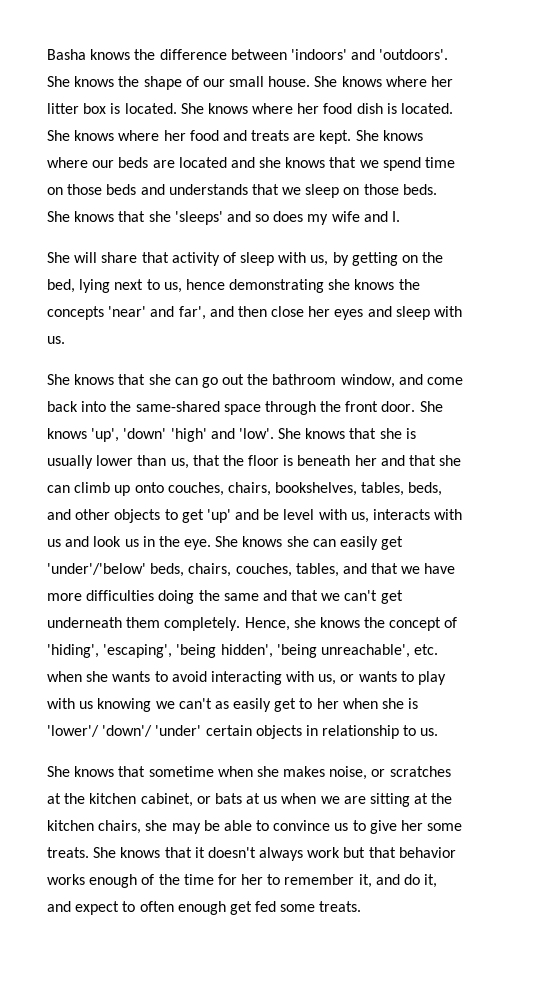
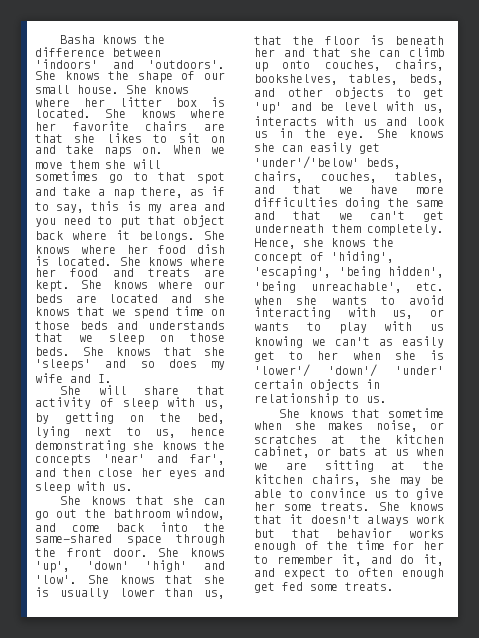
(320, 108) none -> [72,121,225,131] [35,133,225,143] [35,145,225,157] [35,159,161,169] [35,171,225,184] [35,186,225,199] [35,201,225,213] [35,215,225,228] [35,230,225,242] [35,245,148,254] favorite chairs are that she likes to sit on and take naps on. When we move them she will sometimes go to that spot and take a nap there, as if to say, this is my area and you need to put that object back where it belongs. She knows where her

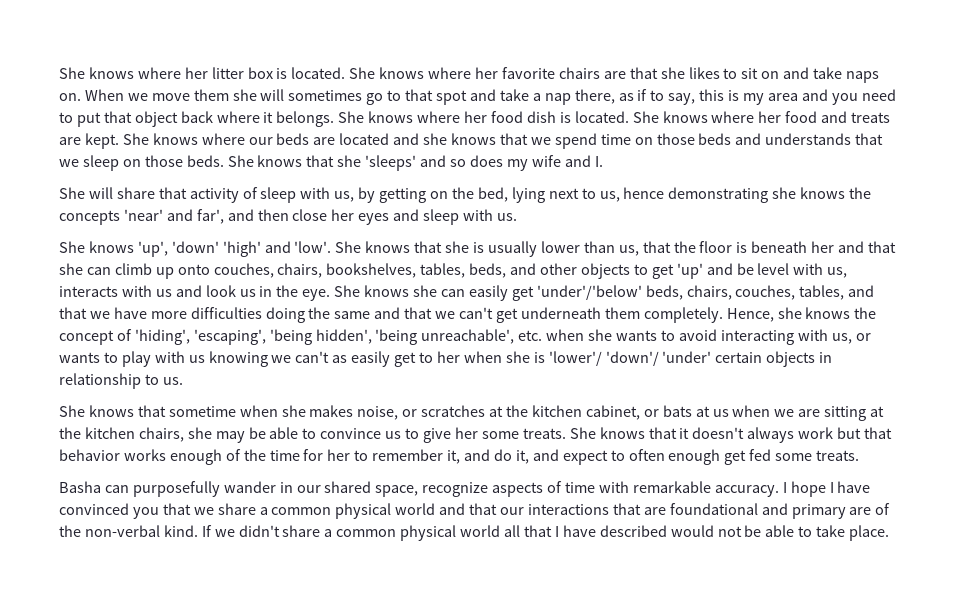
[60,35,166,44] [35,47,161,57] [35,59,225,69] [35,71,225,83] [35,85,119,94] Basha knows the difference between 'indoors' and 'outdoors'. She knows the shape of our small house. -> (59, 73) none
[135,496,226,505] [35,508,225,520] [35,522,225,532] [35,534,225,546] [35,548,225,557] that she can go out the bathroom window, and come back into the same-shared space through the front door. She knows -> (134, 247) none
(394, 586) none -> [59,481,871,497] [59,503,891,519] [59,525,890,541] // Basha can purposefully wander in our shared space, recognize aspects of time with remarkable accuracy. I hope I have convinced you that we share a common physical world and that our interactions that are foundational and primary are of the non-verbal kind. If we didn't share a common physical world all that I have described would not be able to take place.

